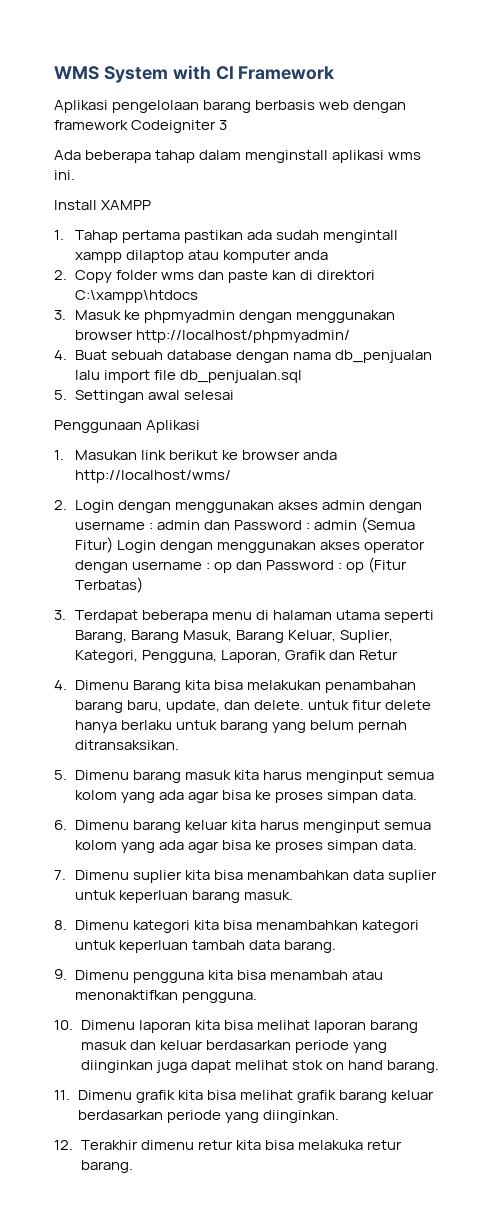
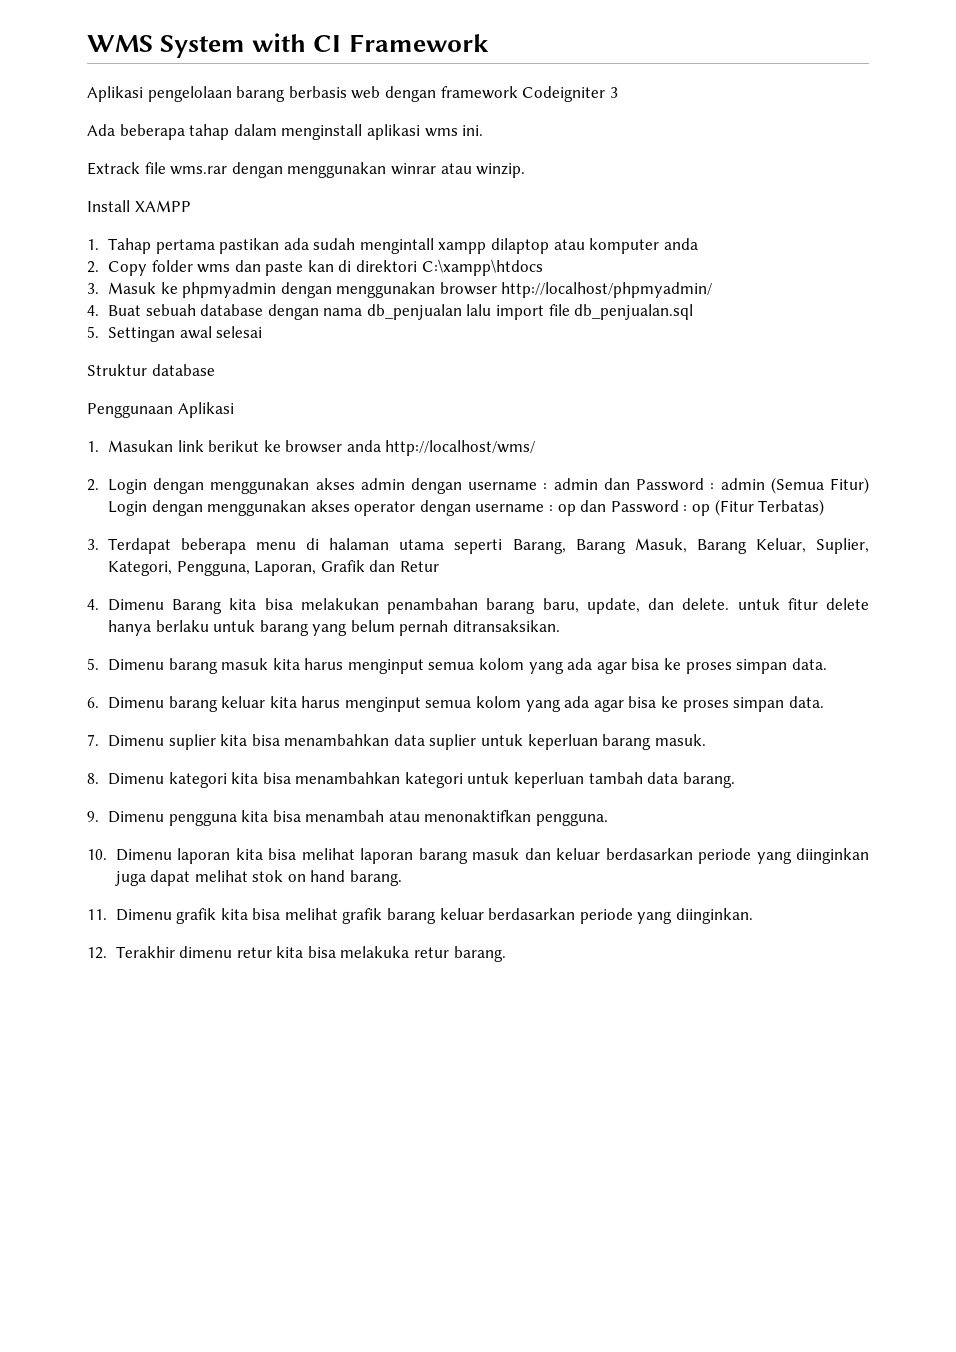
(75, 175) none -> [87,162,526,178] // Extrack file wms.rar dengan menggunakan winrar atau winzip.
(235, 395) none -> [87,364,215,376] // Struktur database

